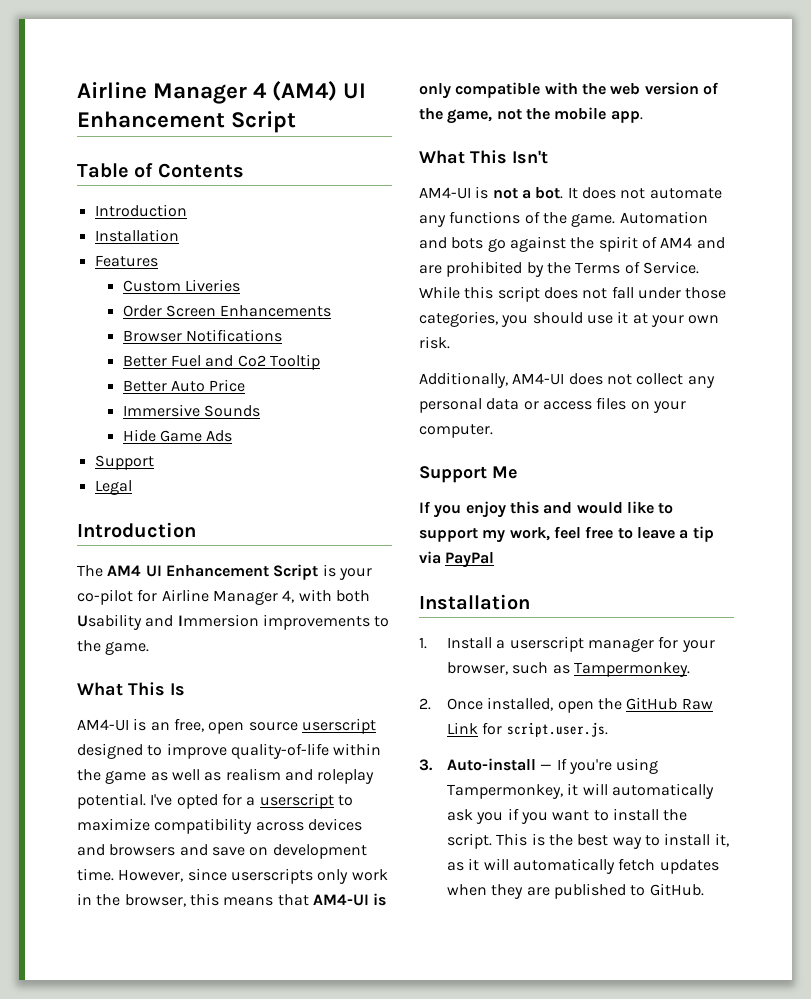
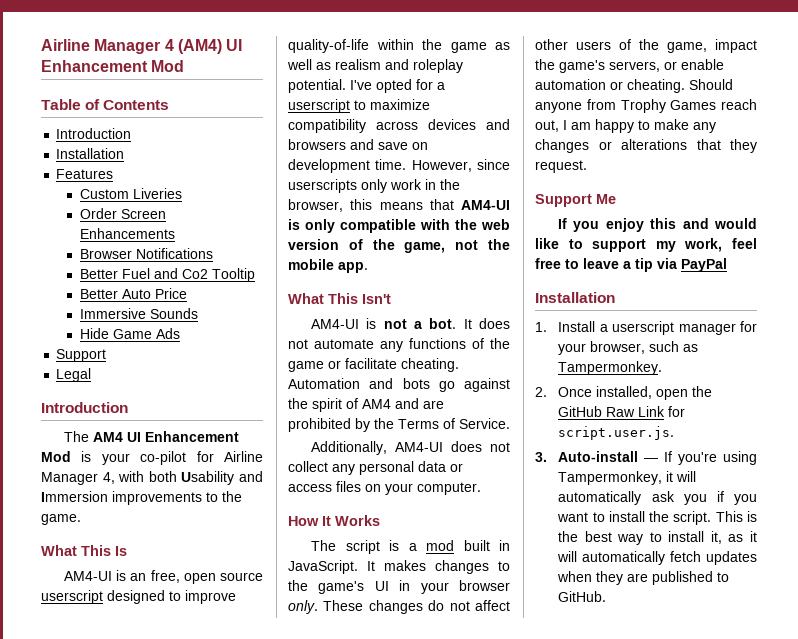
[231,111,297,133] Script -> [151,60,185,72] Mod
[273,564,319,580] Script -> [41,451,71,462] Mod
[571,213,616,227] game. -> [288,358,459,372] game or facilitate cheating.
[419,286,727,302] [419,311,720,327] [419,336,450,349] While this script does not fall under those categories, you should use it at your own risk. -> (510, 423) none
(493, 431) none -> [288,515,380,526] [311,540,510,554] [288,560,510,574] [288,580,510,594] [288,600,510,614] [535,39,757,53] [535,59,724,73] [535,79,733,93] [535,99,757,113] [535,119,716,133] [535,139,757,153] [535,160,587,173] // How It Works // The script is a mod built in JavaScript. It makes changes to the game's UI in your browser only. These changes do not affect other users of the game, impact the game's servers, or enable automation or cheating. Should anyone from Trophy Games reach out, I am happy to make any changes or alterations that they request.

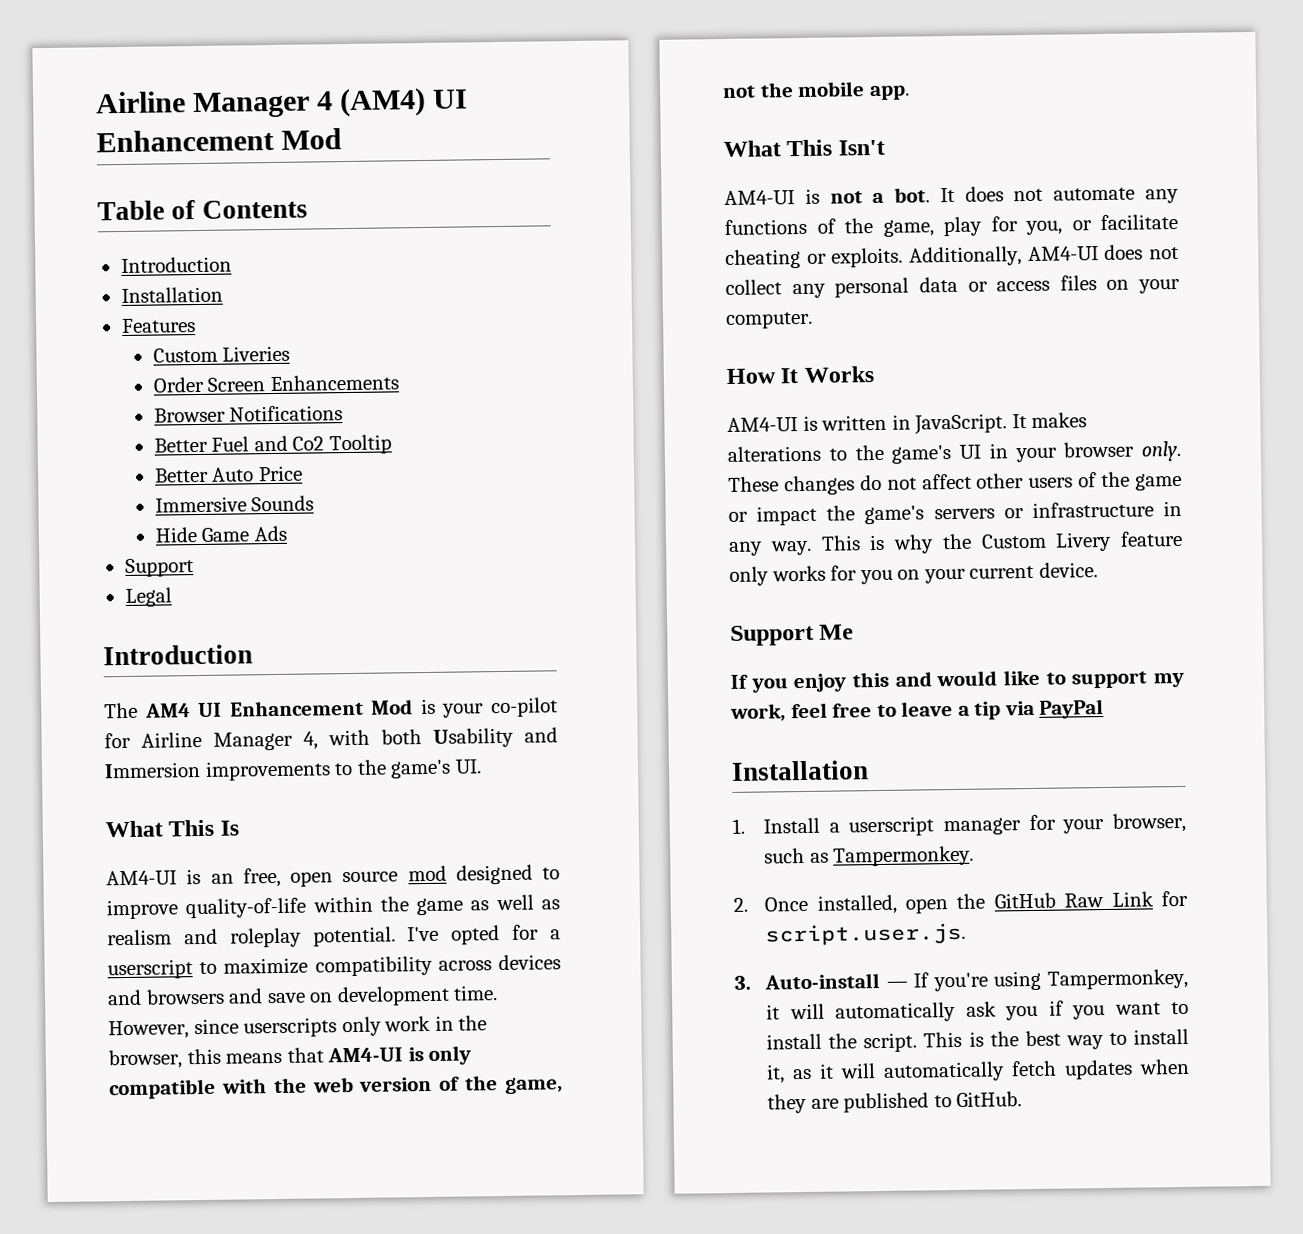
[41,514,81,525] game. -> [390,759,482,779] game's UI.
[41,590,103,604] userscript -> [407,865,447,882] mod
[288,358,459,372] [288,378,510,392] [288,398,444,412] [288,418,510,432] game or facilitate cheating. Automation and bots go against the spirit of AM4 and are prohibited by the Terms of Service. // -> [882,213,1178,237] [725,247,904,269] game, play for you, or facilitate cheating or exploits.
[311,540,490,554] The script is a mod built -> [727,414,888,432] AM4-UI is written
[435,560,489,574] changes -> [727,445,821,462] alterations
[667,42,707,53] game, -> [1135,472,1182,491] [728,511,748,522] game or
[609,59,724,72] [535,79,733,93] [535,99,757,113] [535,119,716,133] [535,139,757,153] [535,160,587,173] servers, or enable automation or cheating. Should anyone from Trophy Games reach out, I am happy to make any changes or alterations that they request. -> [933,500,1182,520] [729,530,1183,556] [729,562,1098,586] servers or infrastructure in any way. This is why the Custom Livery feature only works for you on your current device.

